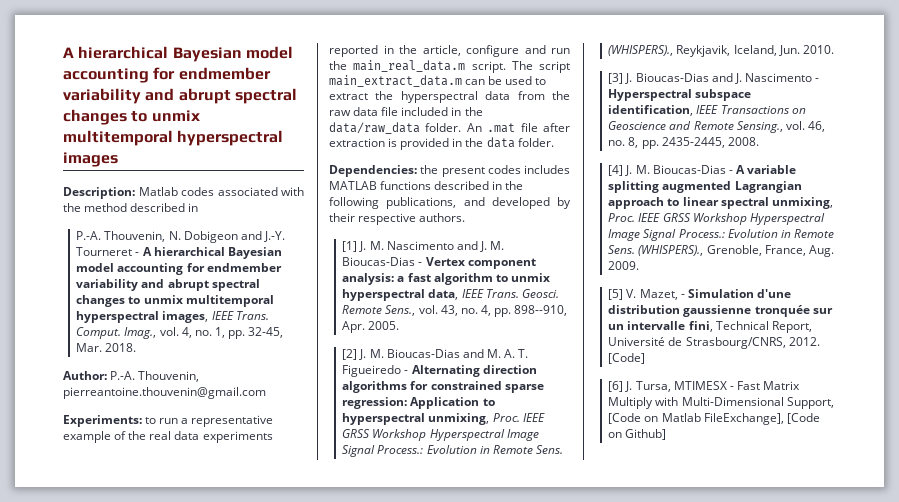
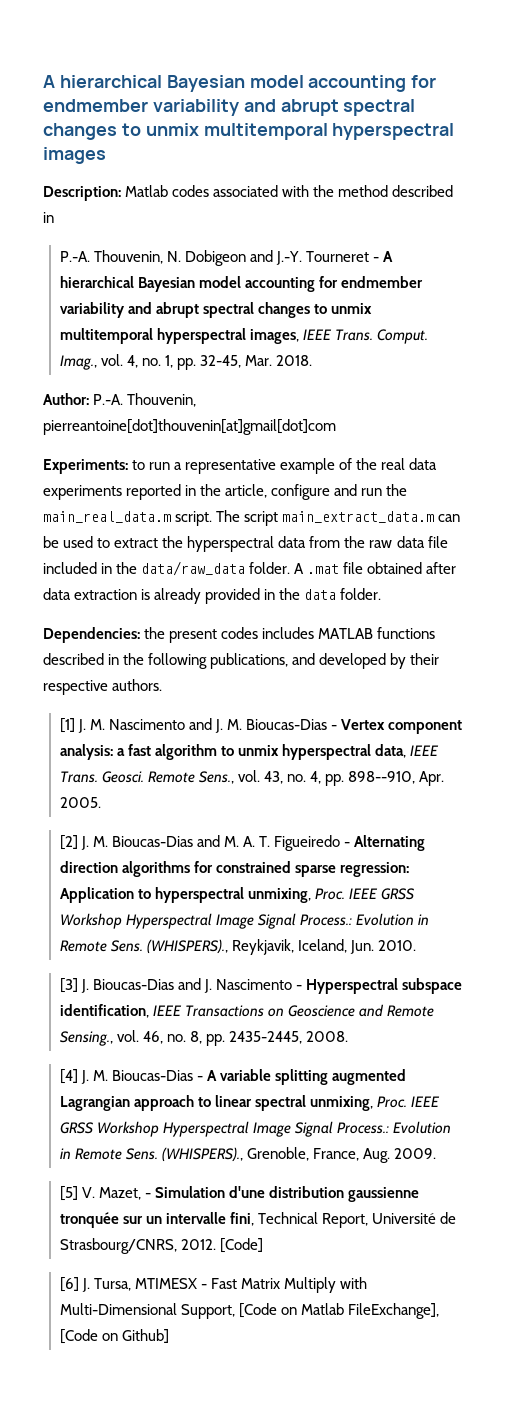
[63,387,266,399] pierreantoine.thouvenin@gmail.com -> [43,419,336,435] pierreantoine[dot]thouvenin[at]gmail[dot]com
[466,123,482,132] An -> [294,563,305,574] A
[543,123,570,132] after -> [367,562,457,574] [43,588,71,600] obtained after data
(398, 142) none -> [154,588,202,604] already

